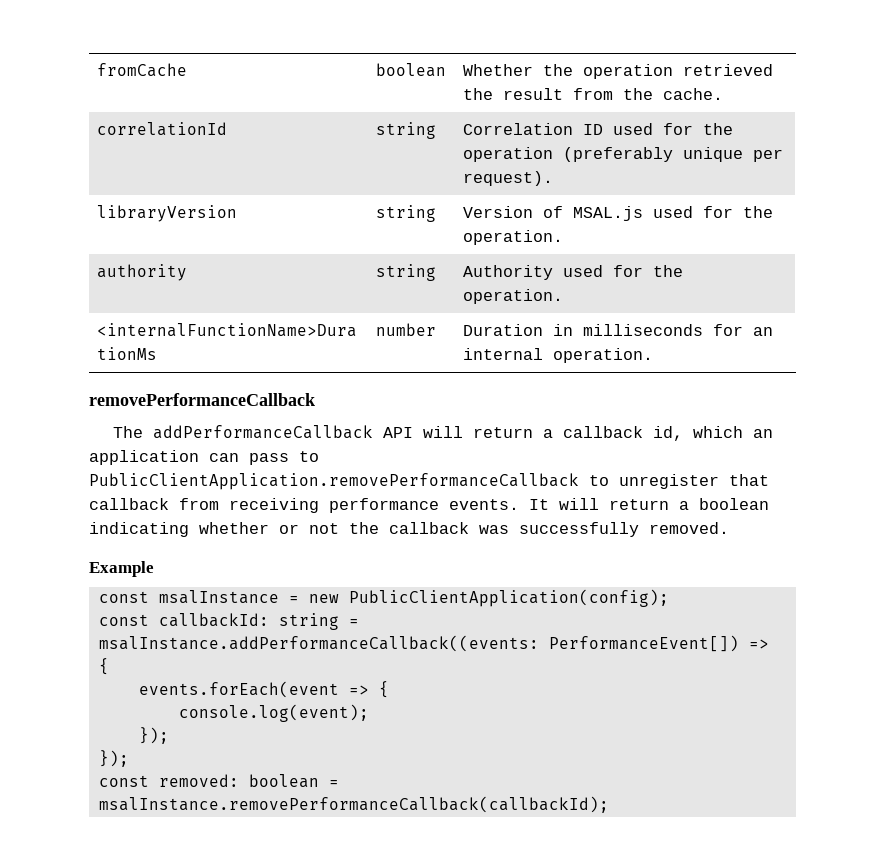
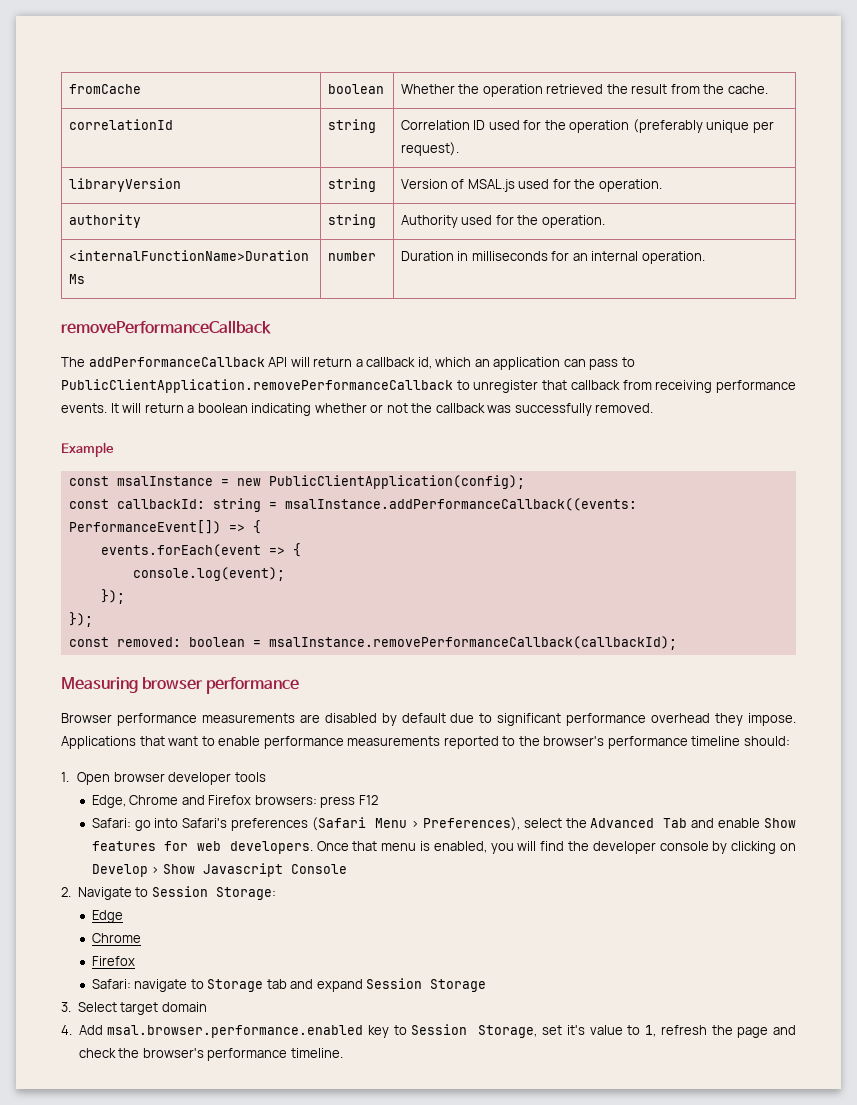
(609, 804) none -> [61,677,300,694] [61,713,796,726] [61,736,790,749] [61,772,266,785] [91,795,378,808] [91,817,797,831] [91,841,796,854] [91,863,347,877] [61,886,276,900] [91,910,123,923] [91,933,141,943] [91,956,135,966] [91,978,487,992] [61,1002,207,1015] [61,1024,796,1038] [78,1048,343,1061] // Measuring browser performance // Browser performance measurements are disabled by default due to significant performance overhead they impose. Applications that want to enable performance measurements reported to the browser's performance timeline should: // 1. Open browser developer tools // Edge, Chrome and Firefox browsers: press F12 // Safari: go into Safari's preferences (Safari Menu > Preferences), select the Advanced Tab and enable Show features for web developers. Once that menu is enabled, you will find the developer console by clicking on Develop > Show Javascript Console // 2. Navigate to Session Storage: // Edge // Chrome // Firefox // Safari: navigate to Storage tab and expand Session Storage // 3. Select target domain // 4. Add msal.browser.performance.enabled key to Session Storage, set it's value to 1, refresh the page and check the browser's performance timeline.

